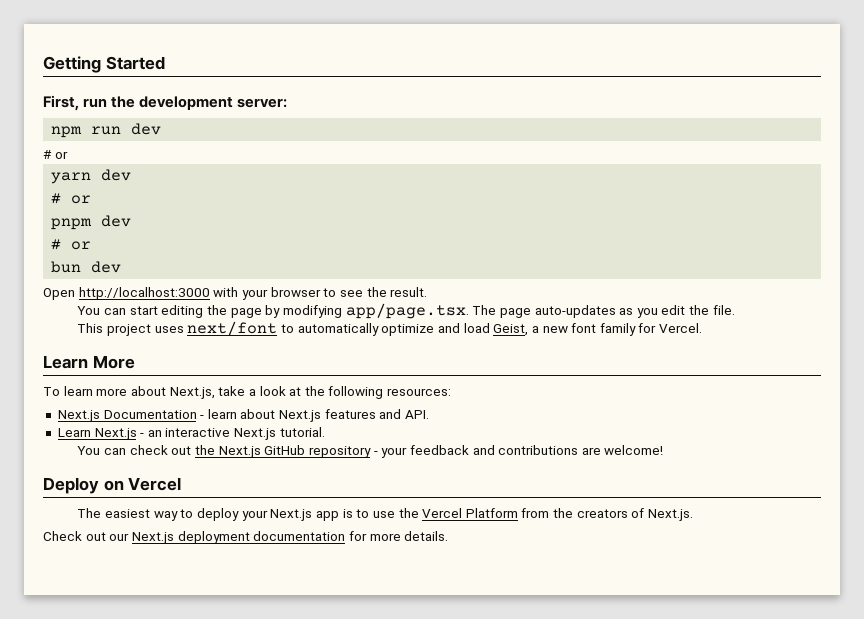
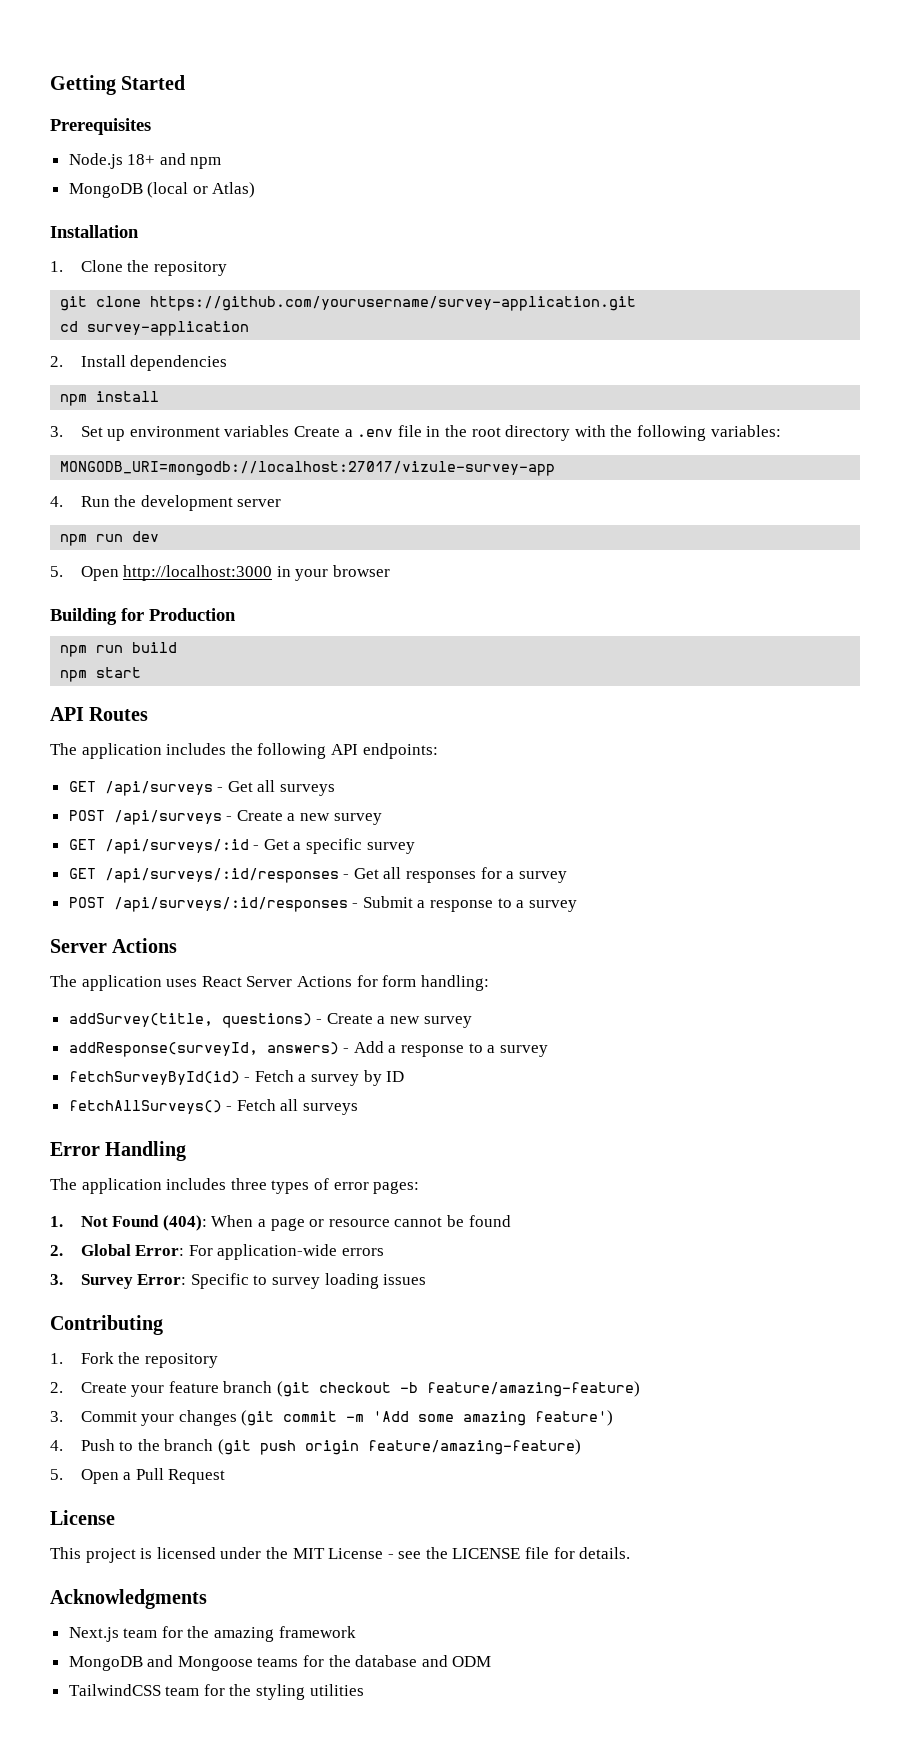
[43,95,108,111] First, run -> [50,118,151,135] [68,153,222,169] [68,182,256,198] [50,225,139,238] [50,260,227,276] [60,296,637,311] [60,321,250,336] [50,355,228,371] [60,391,160,406] [50,425,781,441] [60,461,556,476] [50,496,110,507] Prerequisites // Node.js 18+ and npm // MongoDB (local or Atlas) // Installation // 1. Clone the repository // git clone https://github.com/yourusername/survey-application.git // cd survey-application // 2. Install dependencies // npm install // 3. Set up environment variables Create a .env file in the root directory with the following variables: // MONGODB_URI=mongodb://localhost:27017/vizule-survey-app // 4. Run
[237,98,288,108] server: -> [237,499,282,507] server
[43,150,68,159] [51,169,132,184] [51,193,92,204] [51,215,132,230] [51,239,92,250] [51,261,122,273] # or // yarn dev // # or // pnpm dev // # or // bun dev // -> [50,566,63,577] 5.
[213,287,239,297] with -> [276,566,291,577] in
[323,287,428,297] [77,303,735,319] [77,321,703,336] [43,355,135,369] [43,386,452,399] [57,409,430,422] [57,427,325,440] [77,445,664,458] [43,477,182,494] [77,508,694,521] [43,531,449,544] to see the result. // You can start editing the page by modifying app/page.tsx. The page auto-updates as you edit the file. // This project uses next/font to automatically optimize and load Geist, a new font family for Vercel. // Learn More // To learn more about Next.js, take a look at the following resources: // Next.js Documentation - learn about Next.js features and API. // Learn Next.js - an interactive Next.js tutorial. // You can check out the Next.js GitHub repository - your feedback and contributions are welcome! // Deploy on Vercel // The easiest way to deploy your Next.js app is to use the Vercel Platform from the creators of Next.js. // Check out our Next.js deployment documentation for more details. -> [50,608,236,625] [60,642,178,657] [60,667,142,682] [50,707,149,721] [50,743,438,759] [68,780,336,796] [68,810,382,825] [68,838,415,854] [68,867,567,883] [68,896,577,912] [50,938,178,953] [50,975,489,991] [68,1013,472,1028] [68,1041,548,1057] [68,1070,405,1086] [68,1099,359,1115] [50,1141,187,1161] [50,1178,420,1194] [50,1215,511,1231] [50,1244,385,1260] [50,1273,427,1289] [50,1315,163,1335] [50,1352,218,1368] [50,1381,641,1397] [50,1410,614,1426] [50,1439,582,1455] [50,1468,226,1484] [50,1510,115,1525] [50,1547,631,1563] [50,1589,207,1609] [68,1626,356,1642] [68,1655,492,1671] [68,1684,364,1700] // Building for Production // npm run build // npm start // API Routes // The application includes the following API endpoints: // GET /api/surveys - Get all surveys // POST /api/surveys - Create a new survey // GET /api/surveys/:id - Get a specific survey // GET /api/surveys/:id/responses - Get all responses for a survey // POST /api/surveys/:id/responses - Submit a response to a survey // Server Actions // The application uses React Server Actions for form handling: // addSurvey(title, questions) - Create a new survey // addResponse(surveyId, answers) - Add a response to a survey // fetchSurveyById(id) - Fetch a survey by ID // fetchAllSurveys() - Fetch all surveys // Error Handling // The application includes three types of error pages: // 1. Not Found (404): When a page or resource cannot be found // 2. Global Error: For application-wide errors // 3. Survey Error: Specific to survey loading issues // Contributing // 1. Fork the repository // 2. Create your feature branch (git checkout -b feature/amazing-feature) // 3. Commit your changes (git commit -m 'Add some amazing feature') // 4. Push to the branch (git push origin feature/amazing-feature) // 5. Open a Pull Request // License // This project is licensed under the MIT License - see the LICENSE file for details. // Acknowledgments // Next.js team for the amazing framework // MongoDB and Mongoose teams for the database and ODM // TailwindCSS team for the styling utilities

